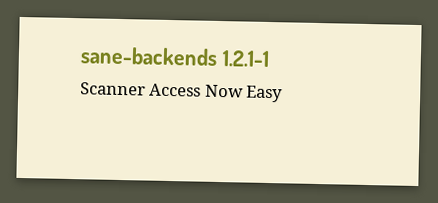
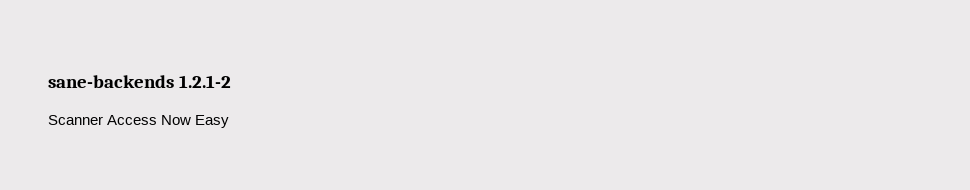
[221,50,270,67] 1.2.1-1 -> [178,75,231,88] 1.2.1-2

